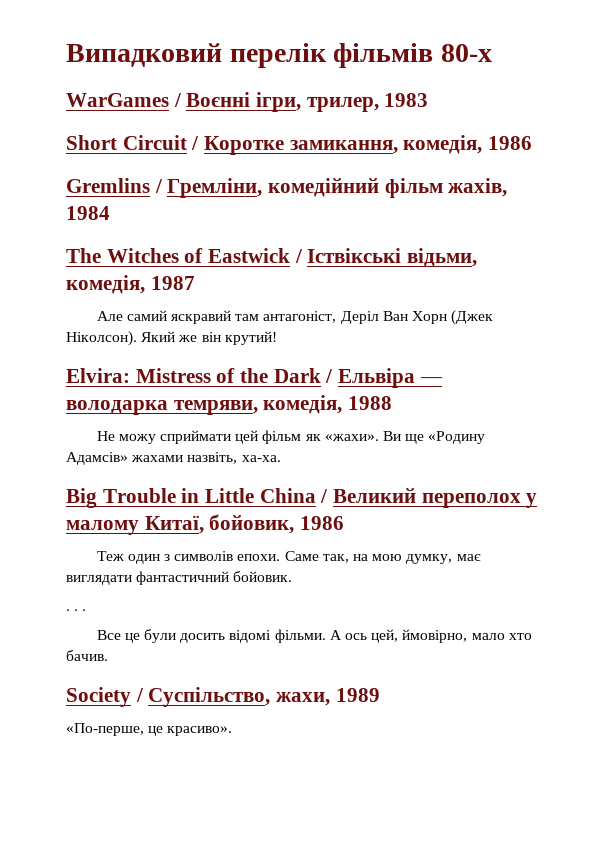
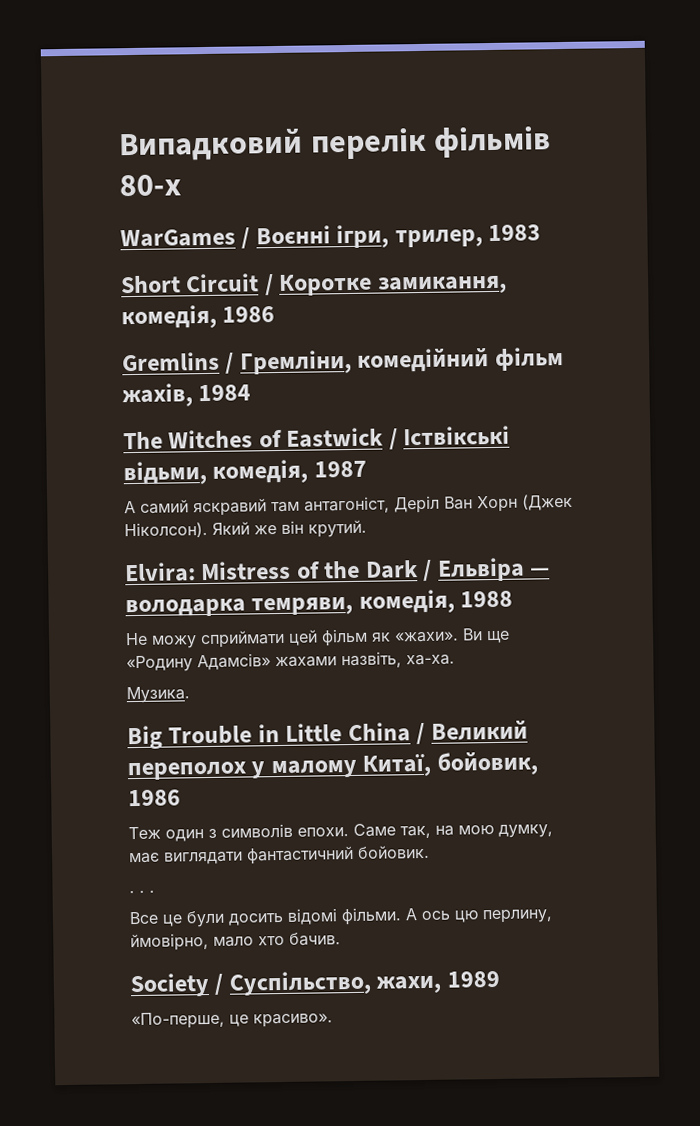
[96,311,123,321] Але -> [124,500,136,514] А
[224,331,277,345] крутий! -> [308,519,367,538] крутий.
(281, 458) none -> [126,686,190,704] // Музика.
[371,629,399,643] цей, -> [454,909,553,924] цю перлину,

